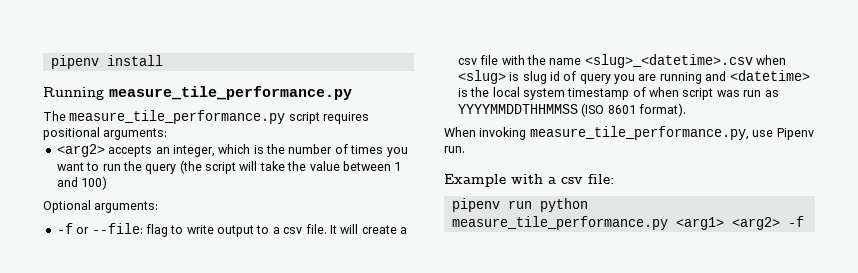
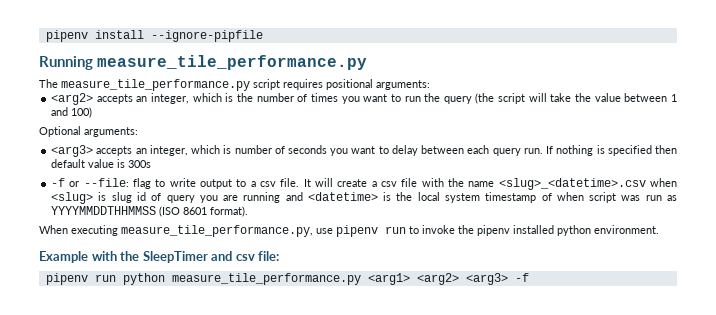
(163, 60) none -> [150,30,263,42] --ignore-pipfile
(159, 207) none -> [51,145,678,157] [51,159,152,168] // <arg3> accepts an integer, which is number of seconds you want to delay between each query run. If nothing is specified then default value is 300s
[479,127,527,140] invoking -> [71,225,118,236] executing
[776,128,814,140] [444,146,465,153] Pipenv run. -> [336,225,659,237] pipenv run to invoke the pipenv installed python environment.
[548,177,556,184] a -> [120,251,233,263] the SleepTimer and
(780, 223) none -> [465,273,508,285] <arg3>

